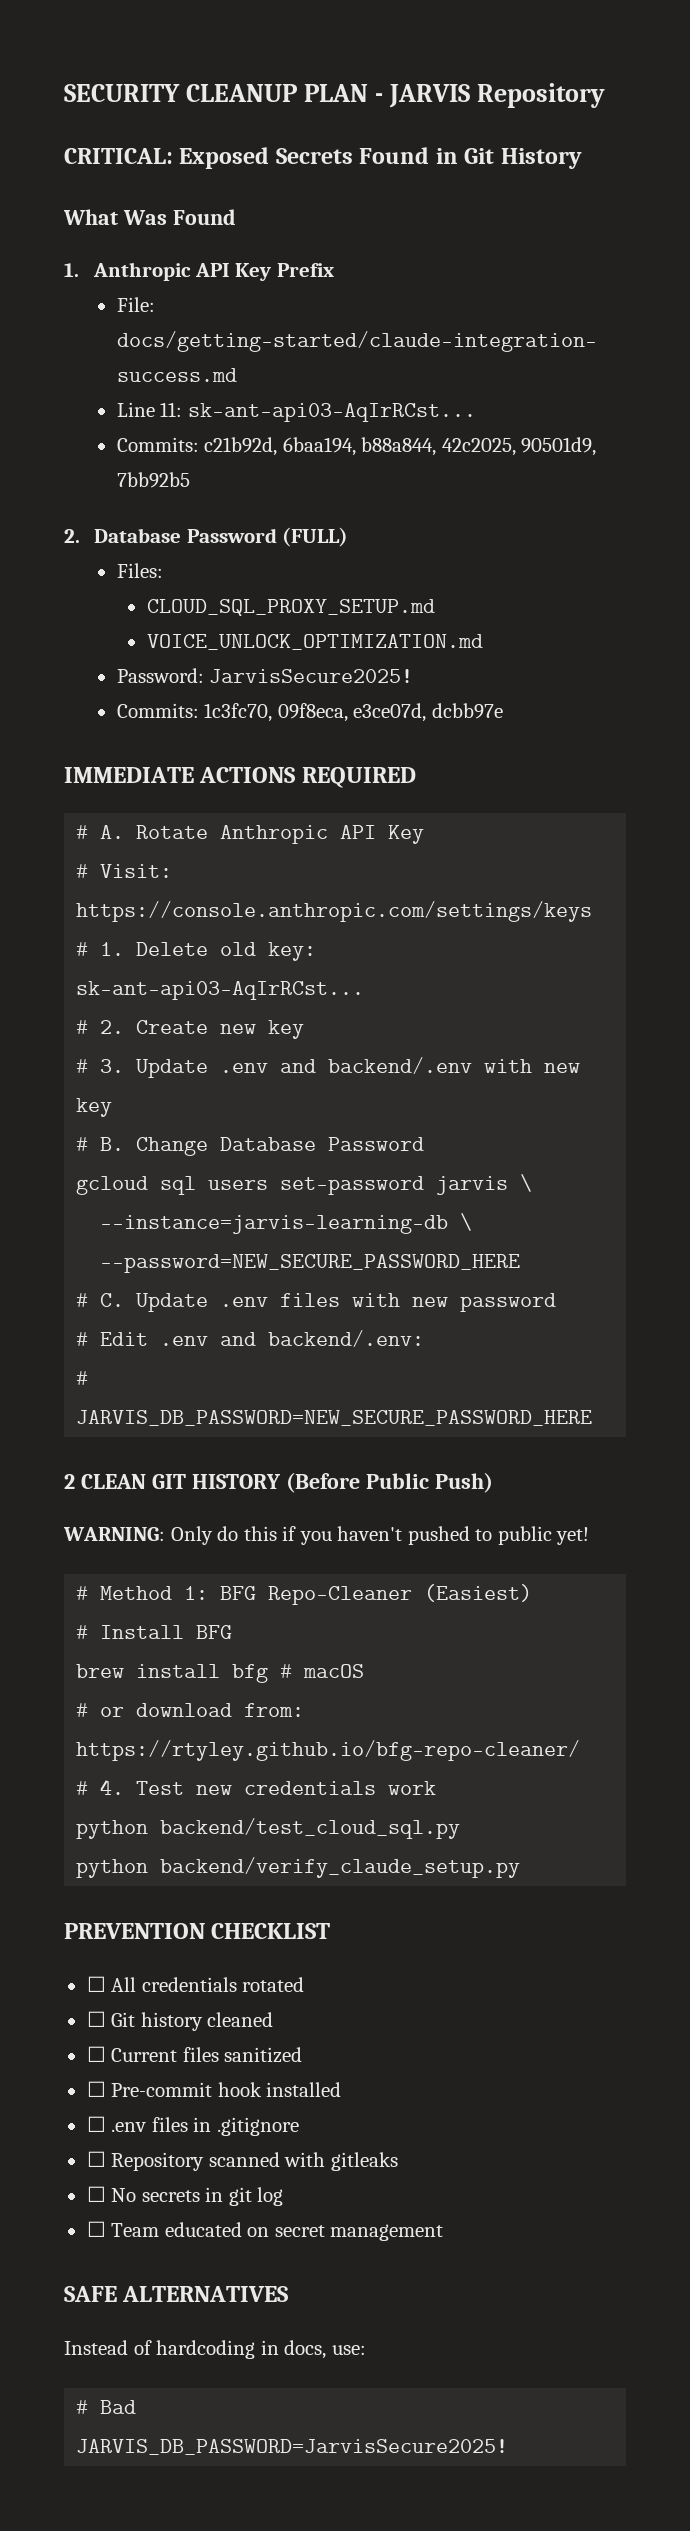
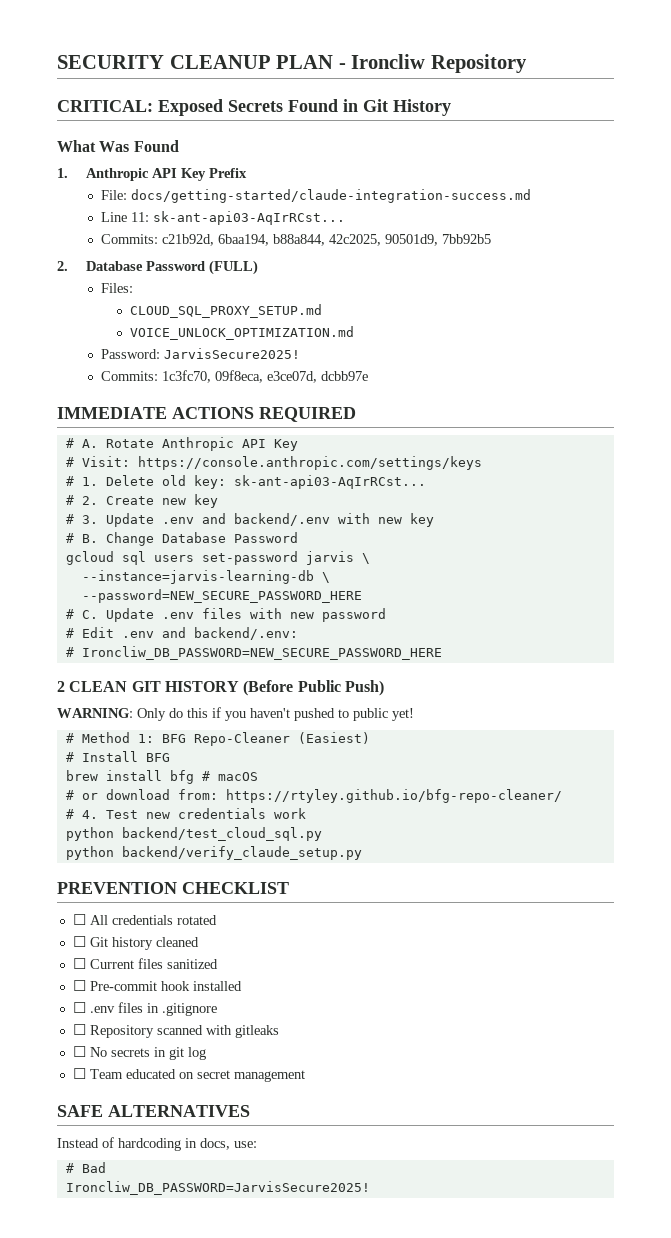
[389,84,471,108] JARVIS -> [351,54,426,69] Ironcliw
[76,1410,593,1426] JARVIS_DB_PASSWORD=NEW_SECURE_PASSWORD_HERE -> [81,646,442,660] Ironcliw_DB_PASSWORD=NEW_SECURE_PASSWORD_HERE
[76,2439,509,2455] JARVIS_DB_PASSWORD=JarvisSecure2025! -> [65,1181,370,1195] Ironcliw_DB_PASSWORD=JarvisSecure2025!

